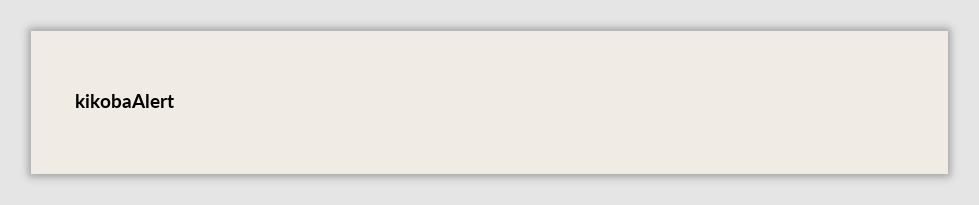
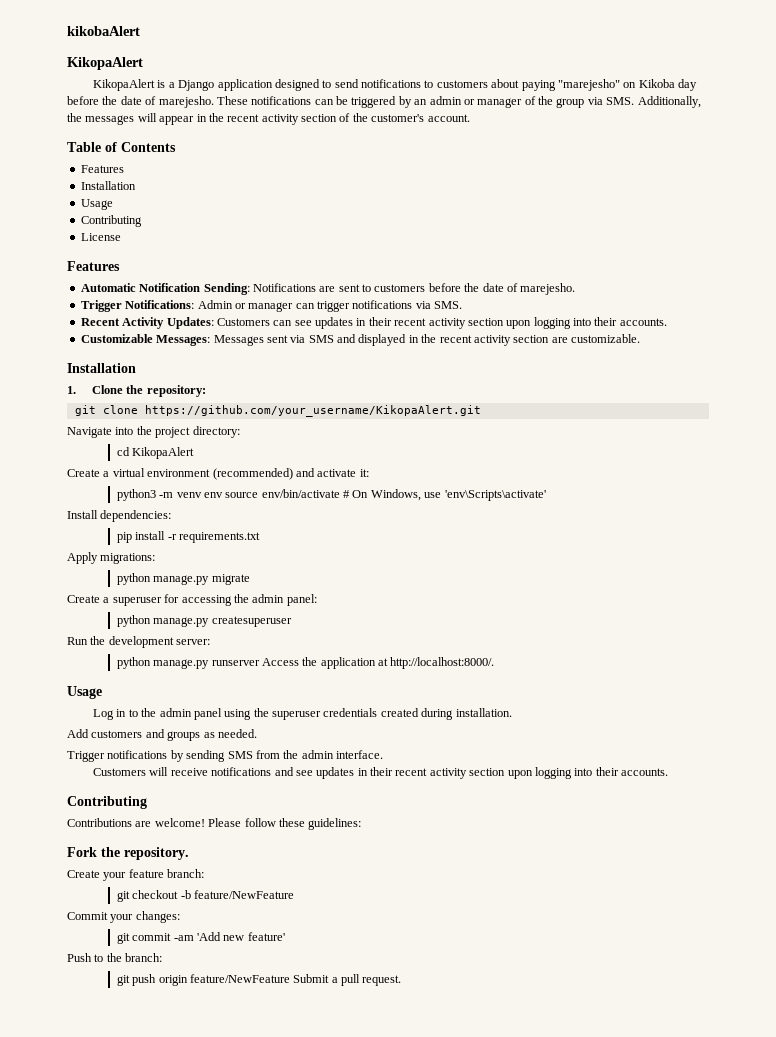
(174, 101) none -> [67,57,143,70] [93,79,698,91] [67,96,701,108] [67,113,470,125] [67,142,176,152] [80,165,124,173] [80,181,136,190] [80,199,113,210] [80,215,142,227] [80,233,121,241] [67,261,120,271] [80,283,576,295] [80,300,463,312] [80,317,667,329] [80,334,640,346] [67,363,136,373] [67,385,206,397] [74,405,481,417] [67,426,240,438] [116,447,195,459] [67,468,369,480] [116,489,546,501] [67,510,172,522] [116,531,260,543] [67,552,156,564] [116,573,250,585] [67,594,317,606] [116,615,292,627] [67,636,211,648] [116,657,495,669] [67,686,102,699] [93,708,512,720] [67,729,257,741] [67,750,383,762] [93,767,669,779] [67,796,147,809] [67,818,362,830] [67,847,189,860] [67,869,205,881] [116,890,294,902] [67,911,180,923] [116,932,285,944] [67,953,163,962] [116,974,402,986] // KikopaAlert // KikopaAlert is a Django application designed to send notifications to customers about paying "marejesho" on Kikoba day before the date of marejesho. These notifications can be triggered by an admin or manager of the group via SMS. Additionally, the messages will appear in the recent activity section of the customer's account. // Table of Contents // Features // Installation // Usage // Contributing // License // Features // Automatic Notification Sending: Notifications are sent to customers before the date of marejesho. // Trigger Notifications: Admin or manager can trigger notifications via SMS. // Recent Activity Updates: Customers can see updates in their recent activity section upon logging into their accounts. // Customizable Messages: Messages sent via SMS and displayed in the recent activity section are customizable. // Installation // 1. Clone the repository: // git clone https://github.com/your_username/KikopaAlert.git // Navigate into the project directory: // cd KikopaAlert // Create a virtual environment (recommended) and activate it: // python3 -m venv env source env/bin/activate # On Windows, use 'env\Scripts\activate' // Install dependencies: // pip install -r requirements.txt // Apply migrations: // python manage.py migrate // Create a superuser for accessing the admin panel: // python manage.py createsuperuser // Run the development server: // python manage.py runserver Access the application at http://localhost:8000/. // Usage // Log in to the admin panel using the superuser credentials created during installation. // Add customers and groups as needed. // Trigger notifications by sending SMS from the admin interface. // Customers will receive notifications and see updates in their recent activity section upon logging into their accounts. // Contributing // Contributions are welcome! Please follow these guidelines: // Fork the repository. // Create your feature branch: // git checkout -b feature/NewFeature // Commit your changes: // git commit -am 'Add new feature' // Push to the branch: // git push origin feature/NewFeature Submit a pull request.

